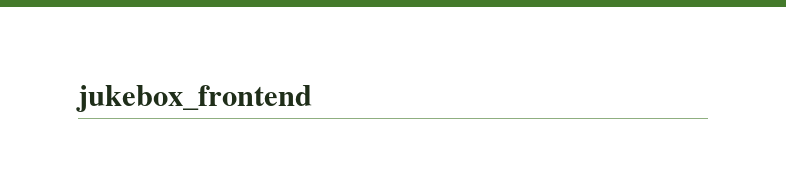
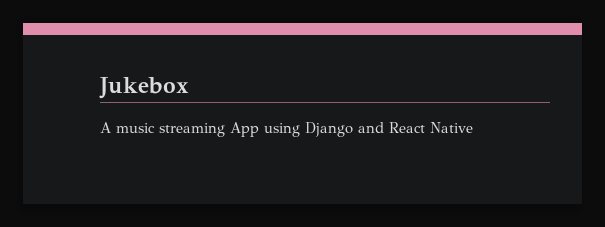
[76,85,312,112] jukebox_frontend -> [99,77,189,99] [100,122,473,137] Jukebox // A music streaming App using Django and React Native

